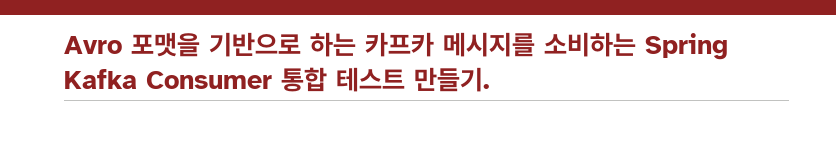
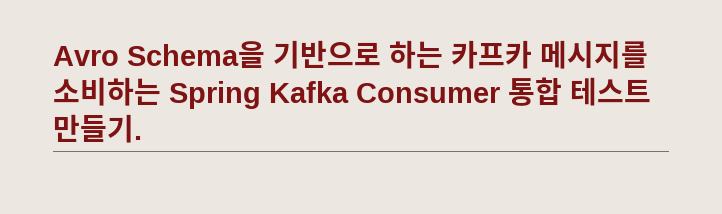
[131,32,200,57] 포맷을 -> [127,41,265,68] Schema을

